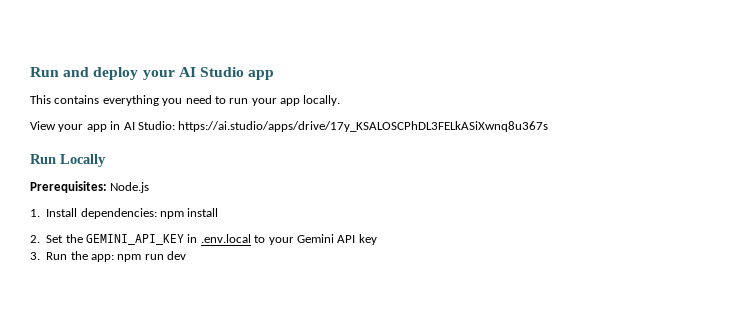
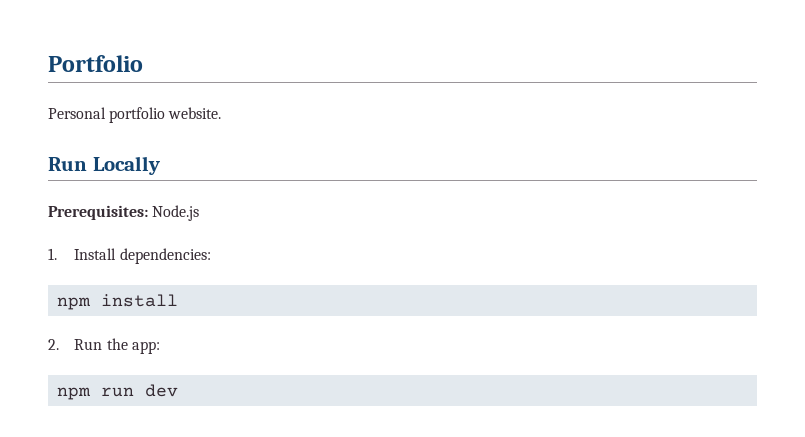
[30,67,275,80] [30,95,341,106] [30,121,549,132] Run and deploy your AI Studio app // This contains everything you need to run your app locally. // View your app in AI Studio: https://ai.studio/apps/drive/17y_KSALOSCPhDL3FELkASiXwnq8u367s -> [48,55,143,72] [48,107,222,123] Portfolio // Personal portfolio website.
(157, 213) none -> (211, 256) //
[46,234,377,245] [30,252,40,260] Set the GEMINI_API_KEY in .env.local to your Gemini API key // 3. -> (59, 344) none
(114, 258) none -> (160, 347) //

